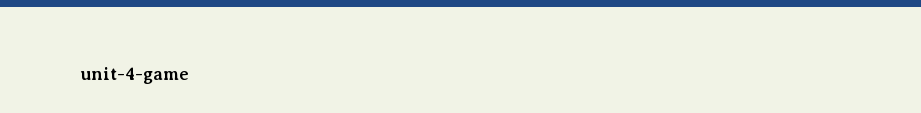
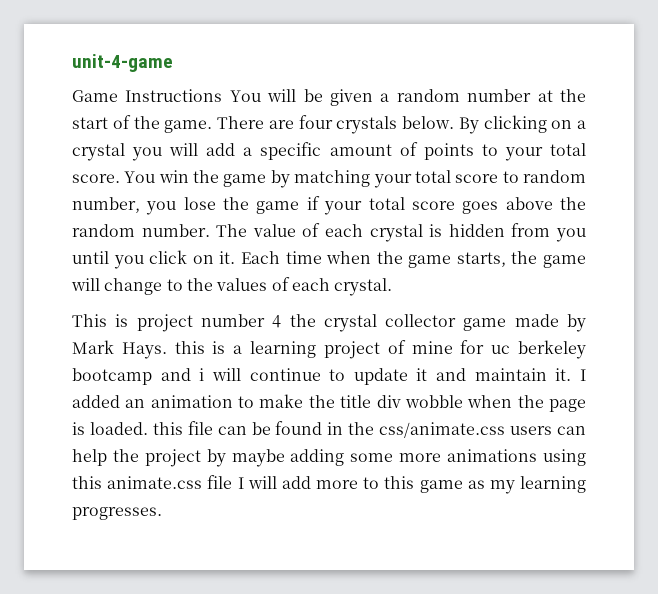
(189, 75) none -> [72,89,586,106] [72,115,586,134] [72,142,587,161] [72,170,587,188] [72,196,587,215] [72,223,587,242] [72,250,586,269] [71,277,393,296] [72,314,587,332] [72,340,586,359] [72,368,586,385] [72,394,587,412] [72,421,587,438] [72,449,587,467] [72,475,587,494] [72,507,162,520] // Game Instructions You will be given a random number at the start of the game. There are four crystals below. By clicking on a crystal you will add a specific amount of points to your total score. You win the game by matching your total score to random number, you lose the game if your total score goes above the random number. The value of each crystal is hidden from you until you click on it. Each time when the game starts, the game will change to the values of each crystal. // This is project number 4 the crystal collector game made by Mark Hays. this is a learning project of mine for uc berkeley bootcamp and i will continue to update it and maintain it. I added an animation to make the title div wobble when the page is loaded. this file can be found in the css/animate.css users can help the project by maybe adding some more animations using this animate.css file I will add more to this game as my learning progresses.

